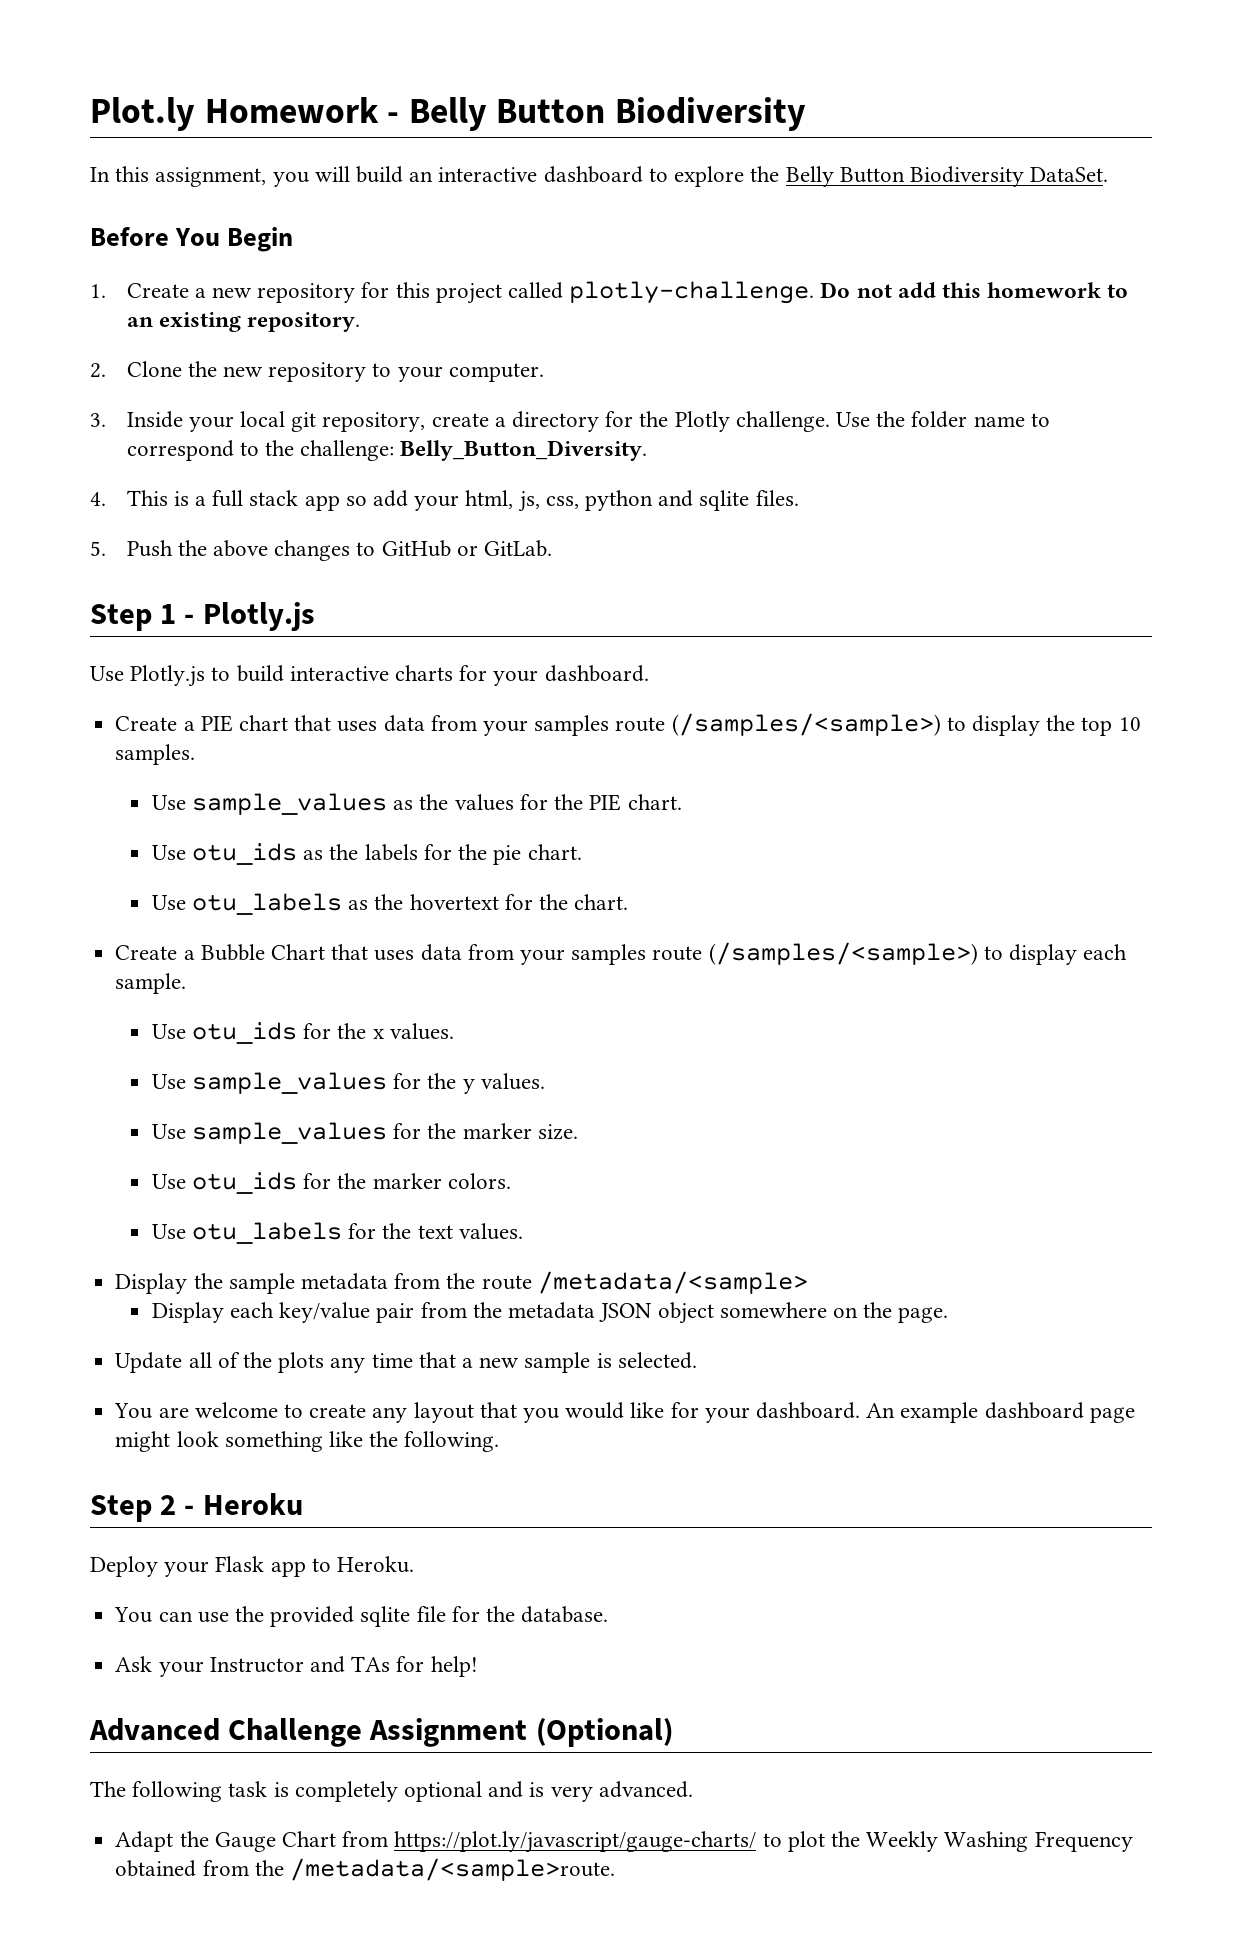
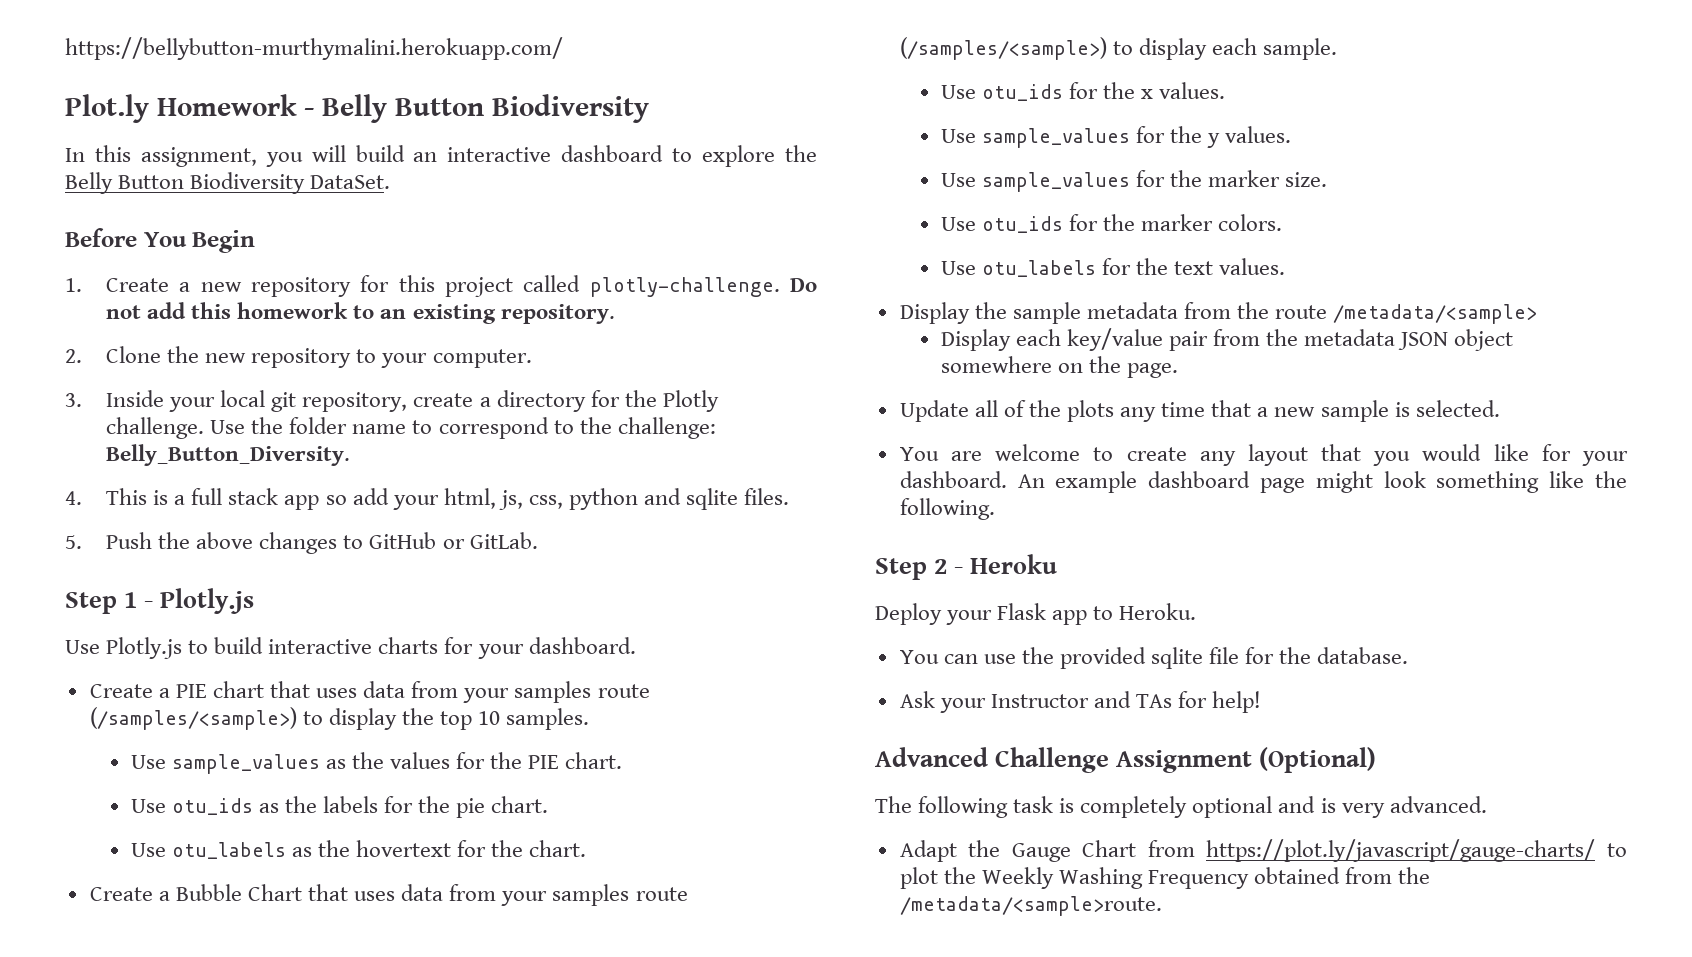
(90, 114) none -> [65,37,563,60] https://bellybutton-murthymalini.herokuapp.com/ //

